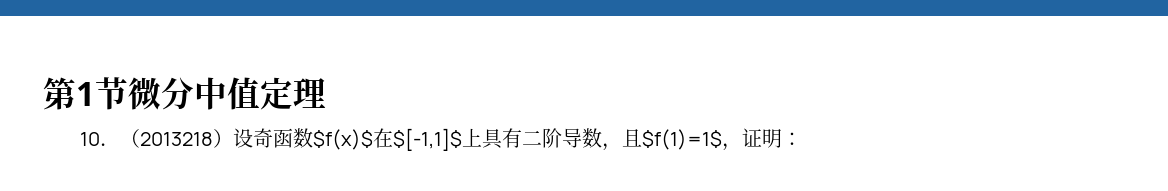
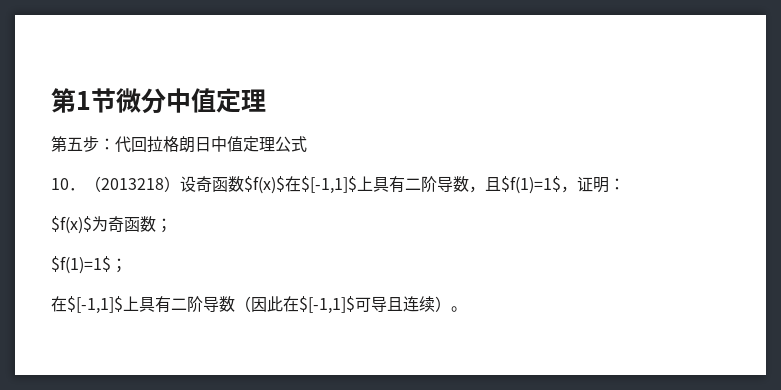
(326, 93) none -> [51,136,307,153] // 第五步：代回拉格朗日中值定理公式
(803, 139) none -> [51,216,172,234] [51,256,127,274] [51,296,467,314] // $f(x)$为奇函数； // $f(1)=1$； // 在$[-1,1]$上具有二阶导数（因此在$[-1,1]$可导且连续）。

